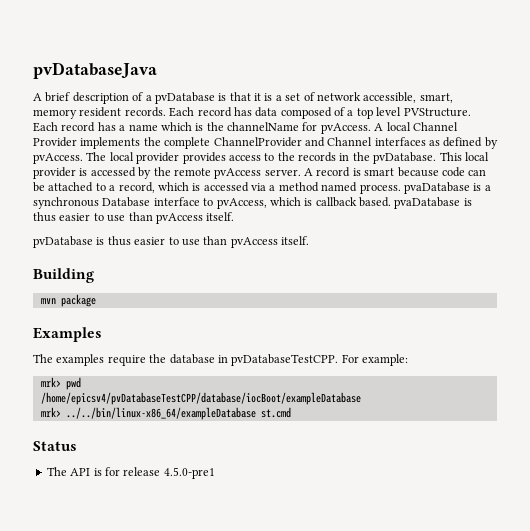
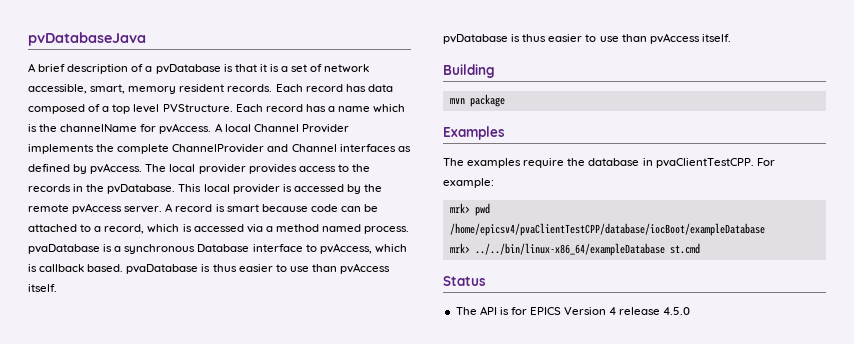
[231,354,339,366] pvDatabaseTestCPP. -> [655,158,754,168] pvaClientTestCPP.
[40,392,361,405] /home/epicsv4/pvDatabaseTestCPP/database/iocBoot/exampleDatabase -> [449,223,765,236] /home/epicsv4/pvaClientTestCPP/database/iocBoot/exampleDatabase
[123,467,215,479] release 4.5.0-pre1 -> [530,307,691,315] EPICS Version 4 release 4.5.0

